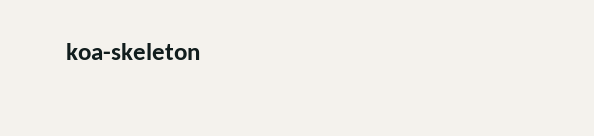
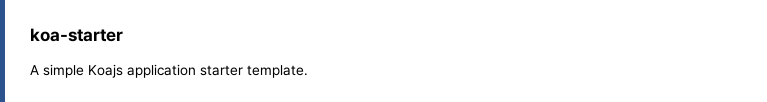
[66,43,200,60] koa-skeleton -> [30,28,123,42] [30,64,308,78] koa-starter // A simple Koajs application starter template.

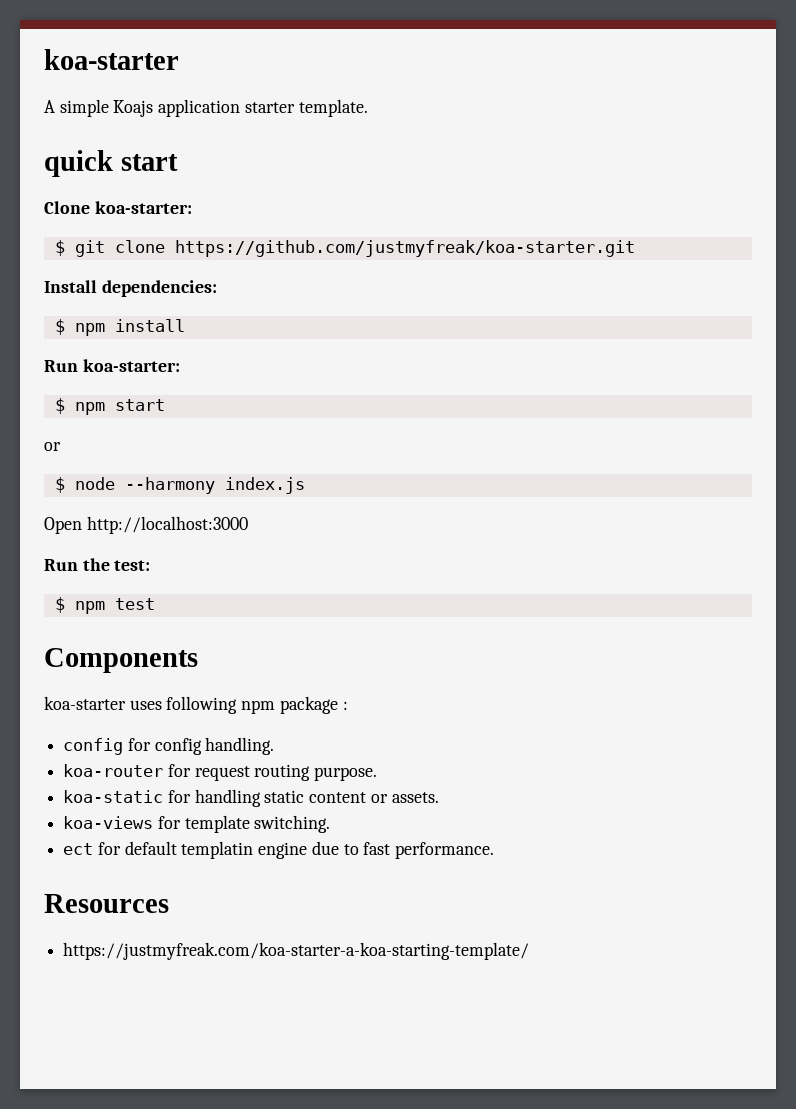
(308, 71) none -> [44,150,178,177] [44,201,192,214] [54,240,635,257] [44,280,217,297] [54,319,185,336] [44,359,180,372] [54,398,165,415] [44,442,61,451] [54,477,305,494] [44,516,248,534] [44,558,151,571] [54,597,155,614] [44,648,198,673] [44,696,348,714] [63,737,275,755] [63,764,378,781] [63,789,439,807] [63,815,331,833] [63,841,495,859] [44,894,169,913] [63,942,530,960] // quick start // Clone koa-starter: // $ git clone https://github.com/justmyfreak/koa-starter.git // Install dependencies: // $ npm install // Run koa-starter: // $ npm start // or // $ node --harmony index.js // Open http://localhost:3000 // Run the test: // $ npm test // Components // koa-starter uses following npm package : // config for config handling. // koa-router for request routing purpose. // koa-static for handling static content or assets. // koa-views for template switching. // ect for default templatin engine due to fast performance. // Resources // https://justmyfreak.com/koa-starter-a-koa-starting-template/

